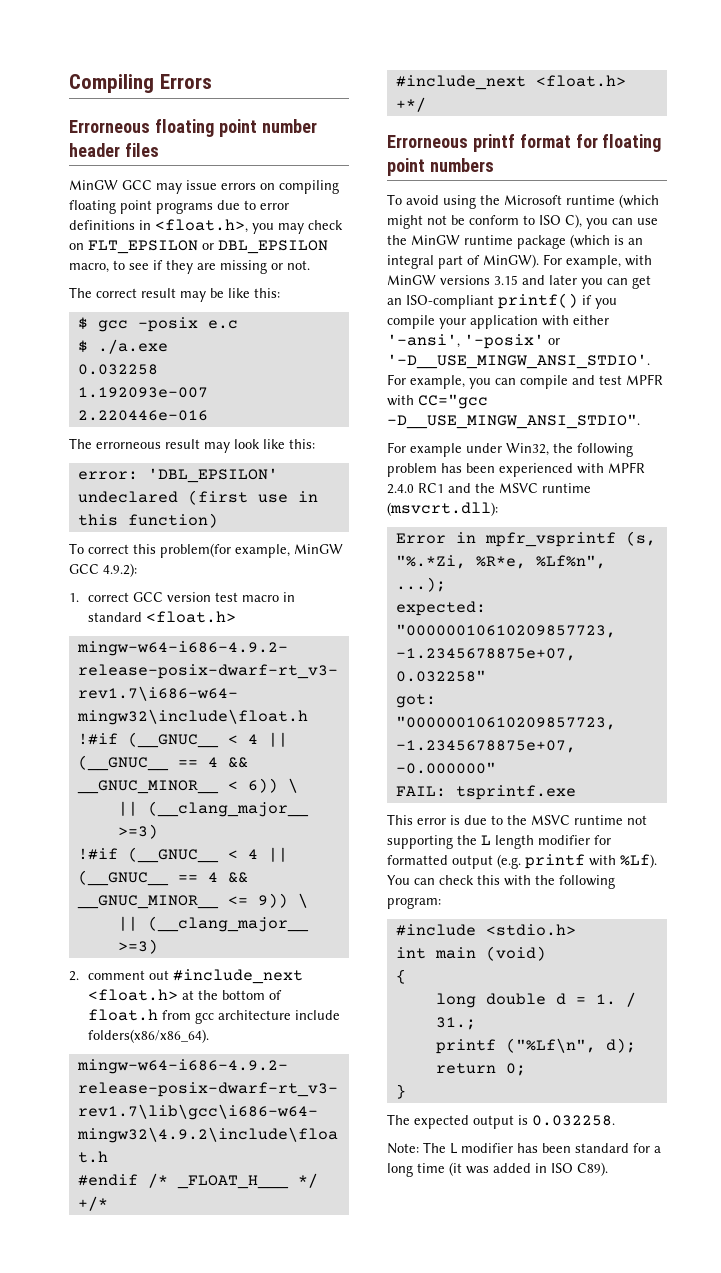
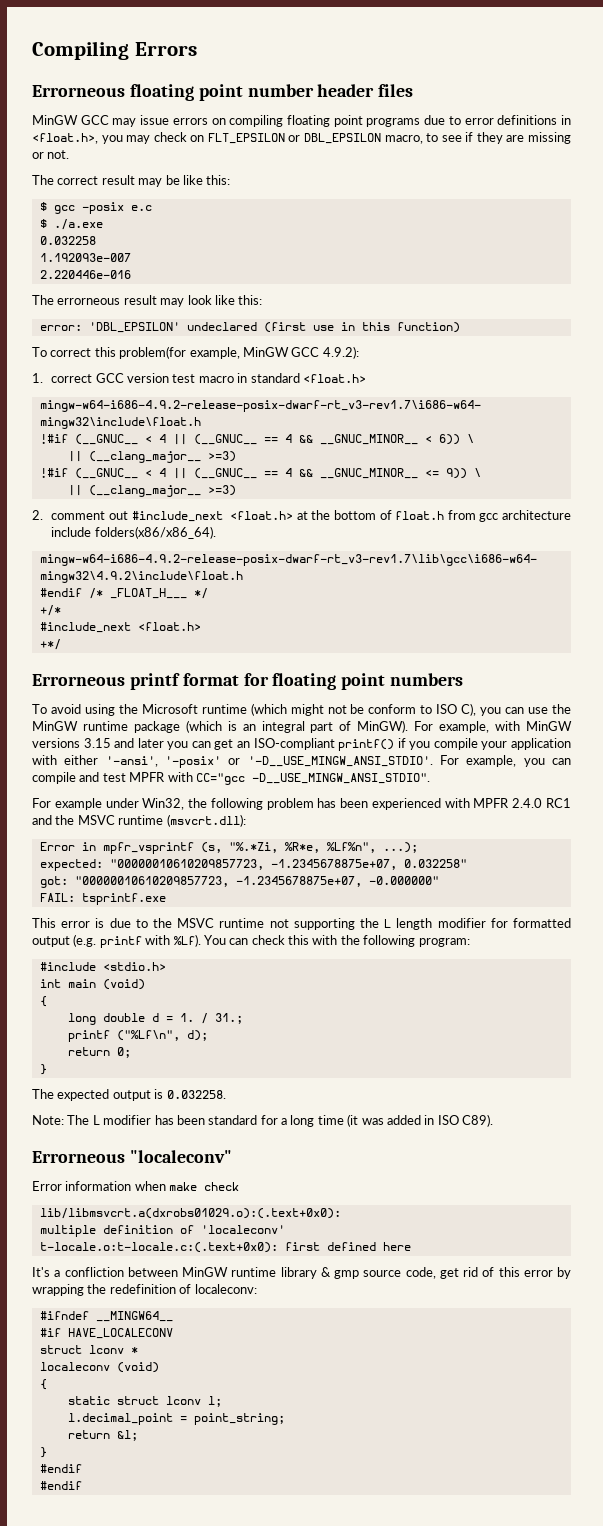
(608, 1169) none -> [32,1150,232,1163] [32,1181,240,1191] [39,1208,341,1219] [39,1225,285,1237] [39,1242,411,1253] [32,1267,571,1279] [32,1284,257,1296] [39,1311,173,1322] [39,1328,173,1339] [39,1345,138,1354] [39,1362,159,1373] [39,1379,47,1390] [67,1396,222,1407] [67,1413,285,1425] [67,1430,138,1441] [39,1447,47,1458] [39,1464,82,1473] [39,1481,82,1490] // Errorneous "localeconv" // Error information when make check // lib/libmsvcrt.a(dxrobs01029.o):(.text+0x0): // multiple definition of 'localeconv' // t-locale.o:t-locale.c:(.text+0x0): first defined here // It's a confliction between MinGW runtime library & gmp source code, get rid of this error by wrapping the redefinition of localeconv: // #ifndef __MINGW64__ // #if HAVE_LOCALECONV // struct lconv * // localeconv (void) // { // static struct lconv l; // l.decimal_point = point_string; // return &l; // } // #endif // #endif

